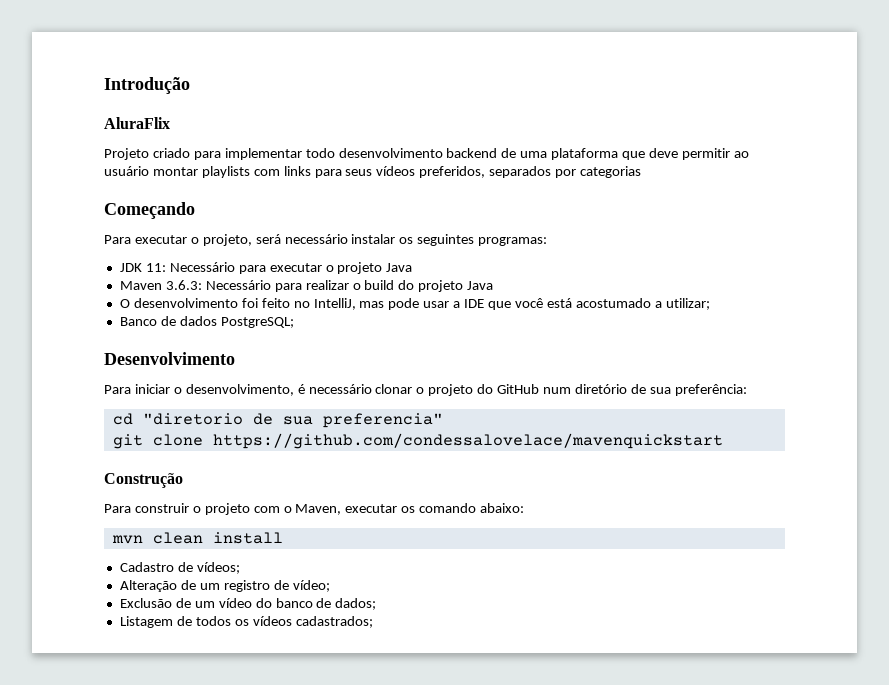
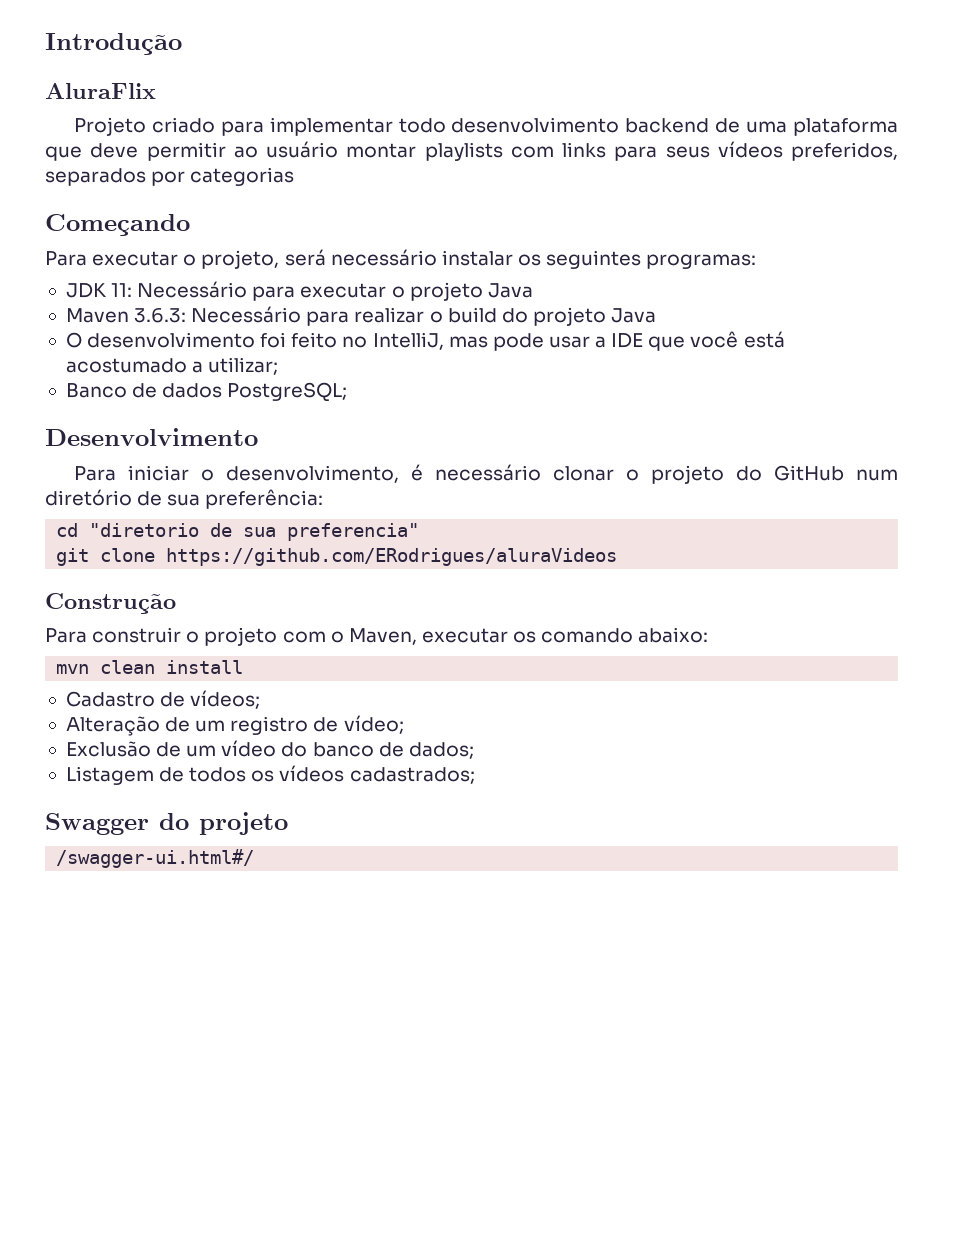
[212,433,723,449] https://github.com/condessalovelace/mavenquickstart -> [166,548,618,566] https://github.com/ERodrigues/aluraVideos
(373, 622) none -> [45,812,288,835] [56,849,255,868] // Swagger do projeto // /swagger-ui.html#/

